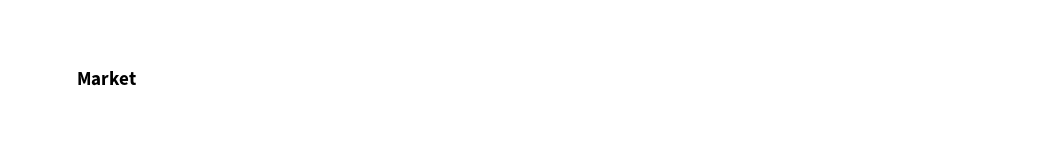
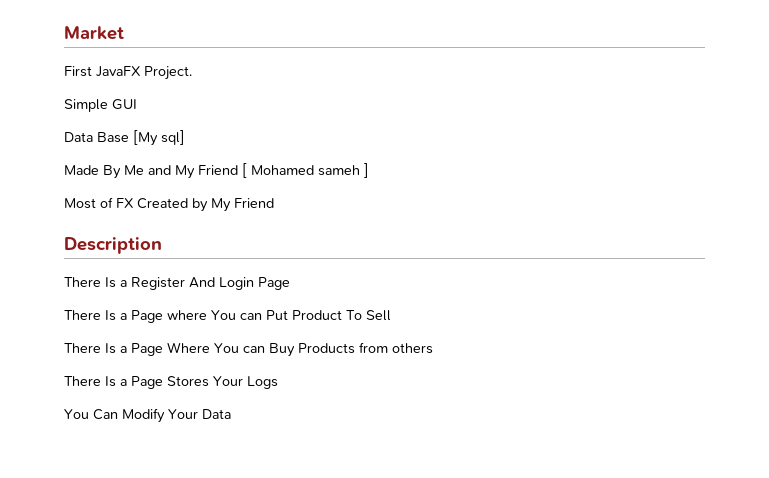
(136, 78) none -> [64,66,192,80] [64,99,137,112] [64,130,185,146] [64,163,369,179] [64,197,274,212] [64,237,162,254] [64,277,290,290] [64,310,391,323] [64,342,433,357] [64,376,278,389] [64,408,231,423] // First JavaFX Project. // Simple GUI // Data Base [My sql] // Made By Me and My Friend [ Mohamed sameh ] // Most of FX Created by My Friend // Description // There Is a Register And Login Page // There Is a Page where You can Put Product To Sell // There Is a Page Where You can Buy Products from others // There Is a Page Stores Your Logs // You Can Modify Your Data

